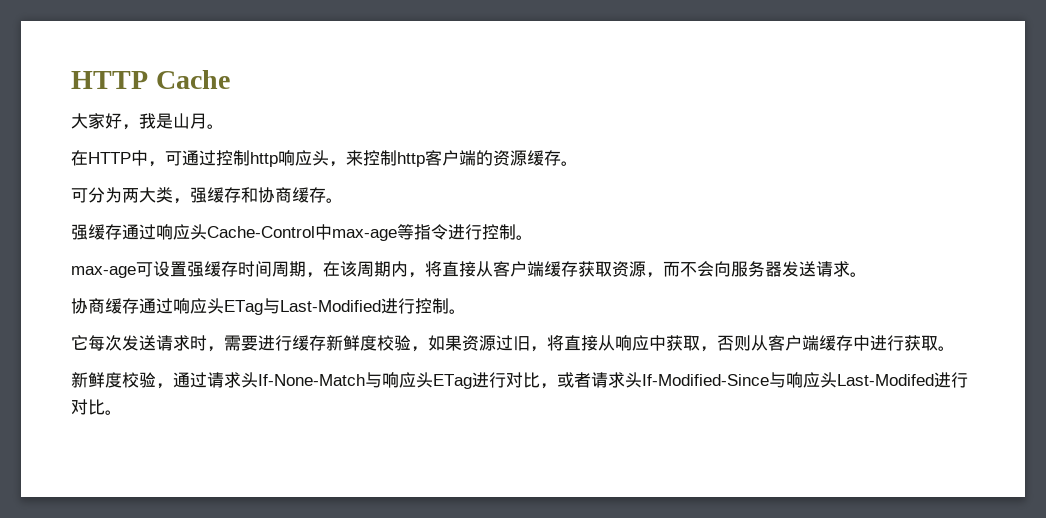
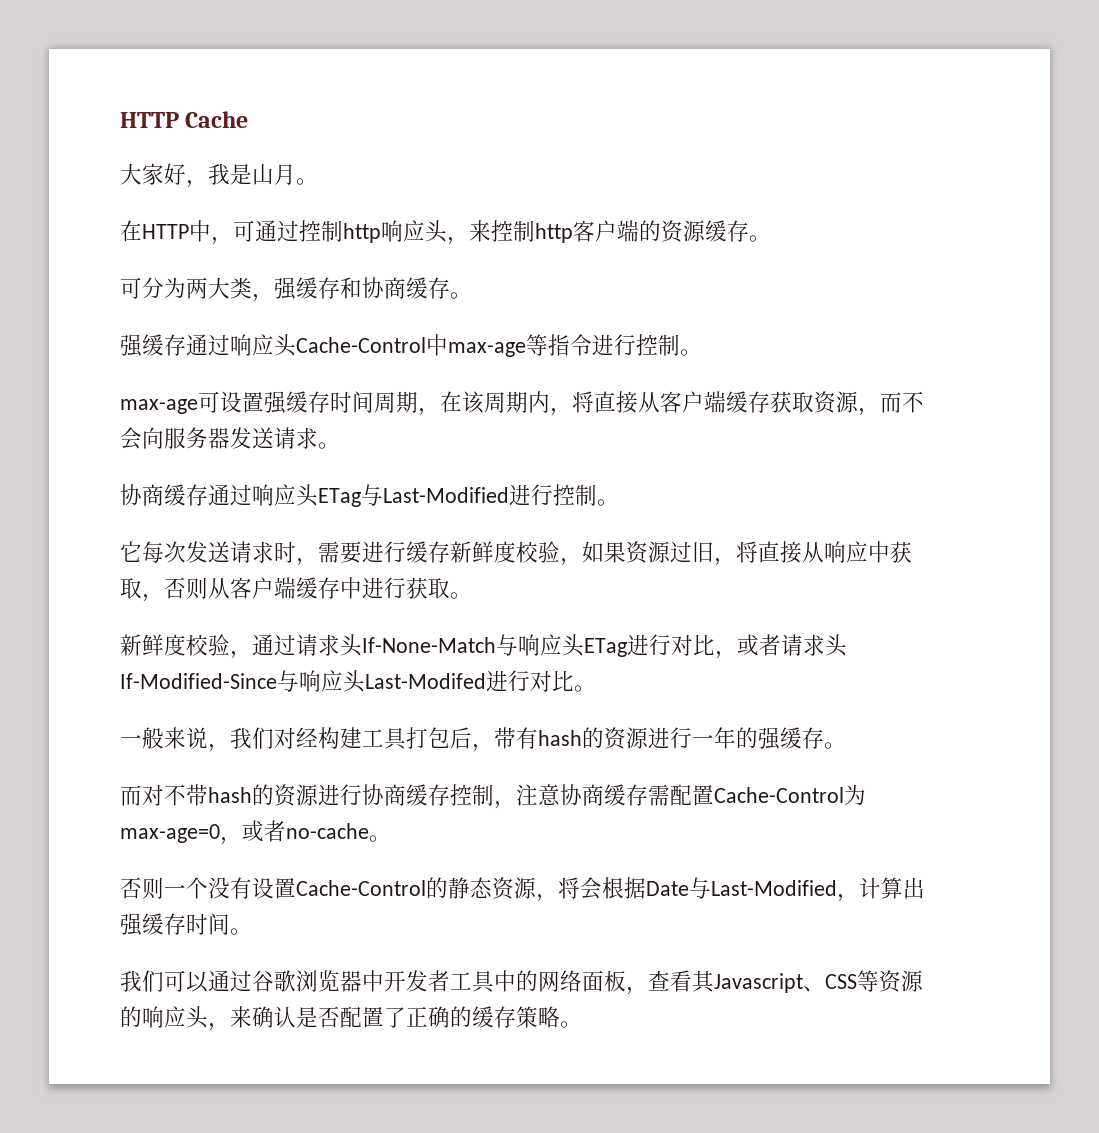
(122, 412) none -> [120,727,846,752] [120,784,866,809] [120,820,391,845] [120,877,925,902] [120,913,252,936] [120,970,924,995] [120,1006,582,1031] // 一般来说，我们对经构建工具打包后，带有hash的资源进行一年的强缓存。 // 而对不带hash的资源进行协商缓存控制，注意协商缓存需配置Cache-Control为max-age=0，或者no-cache。 // 否则一个没有设置Cache-Control的静态资源，将会根据Date与Last-Modified，计算出强缓存时间。 // 我们可以通过谷歌浏览器中开发者工具中的网络面板，查看其Javascript、CSS等资源的响应头，来确认是否配置了正确的缓存策略。

